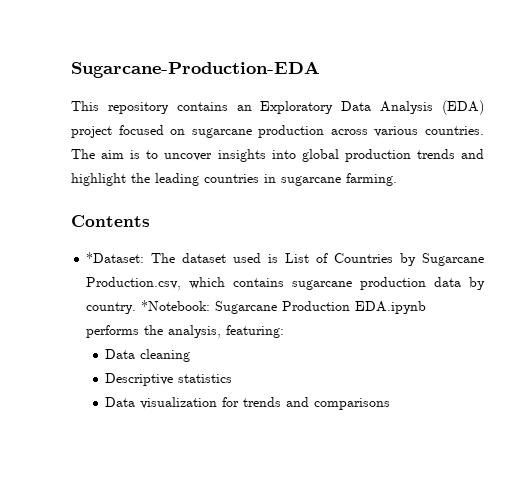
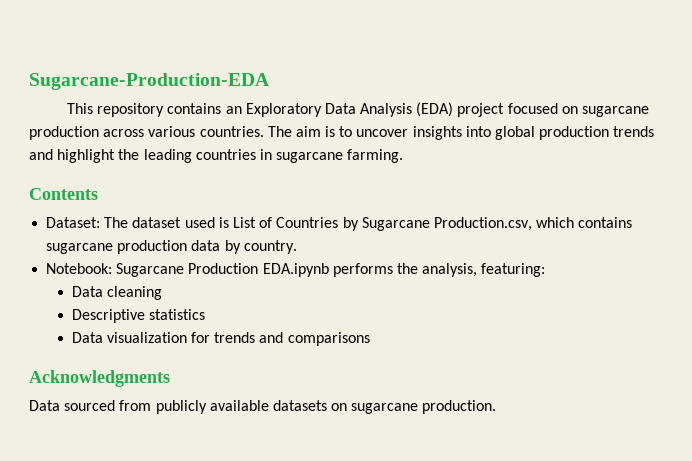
[86,252,145,263] *Dataset: -> [46,217,101,228] Dataset:
[141,300,211,311] *Notebook: -> [46,263,113,274] // Notebook:
(391, 404) none -> [29,370,170,387] [29,400,497,414] // Acknowledgments // Data sourced from publicly available datasets on sugarcane production.

